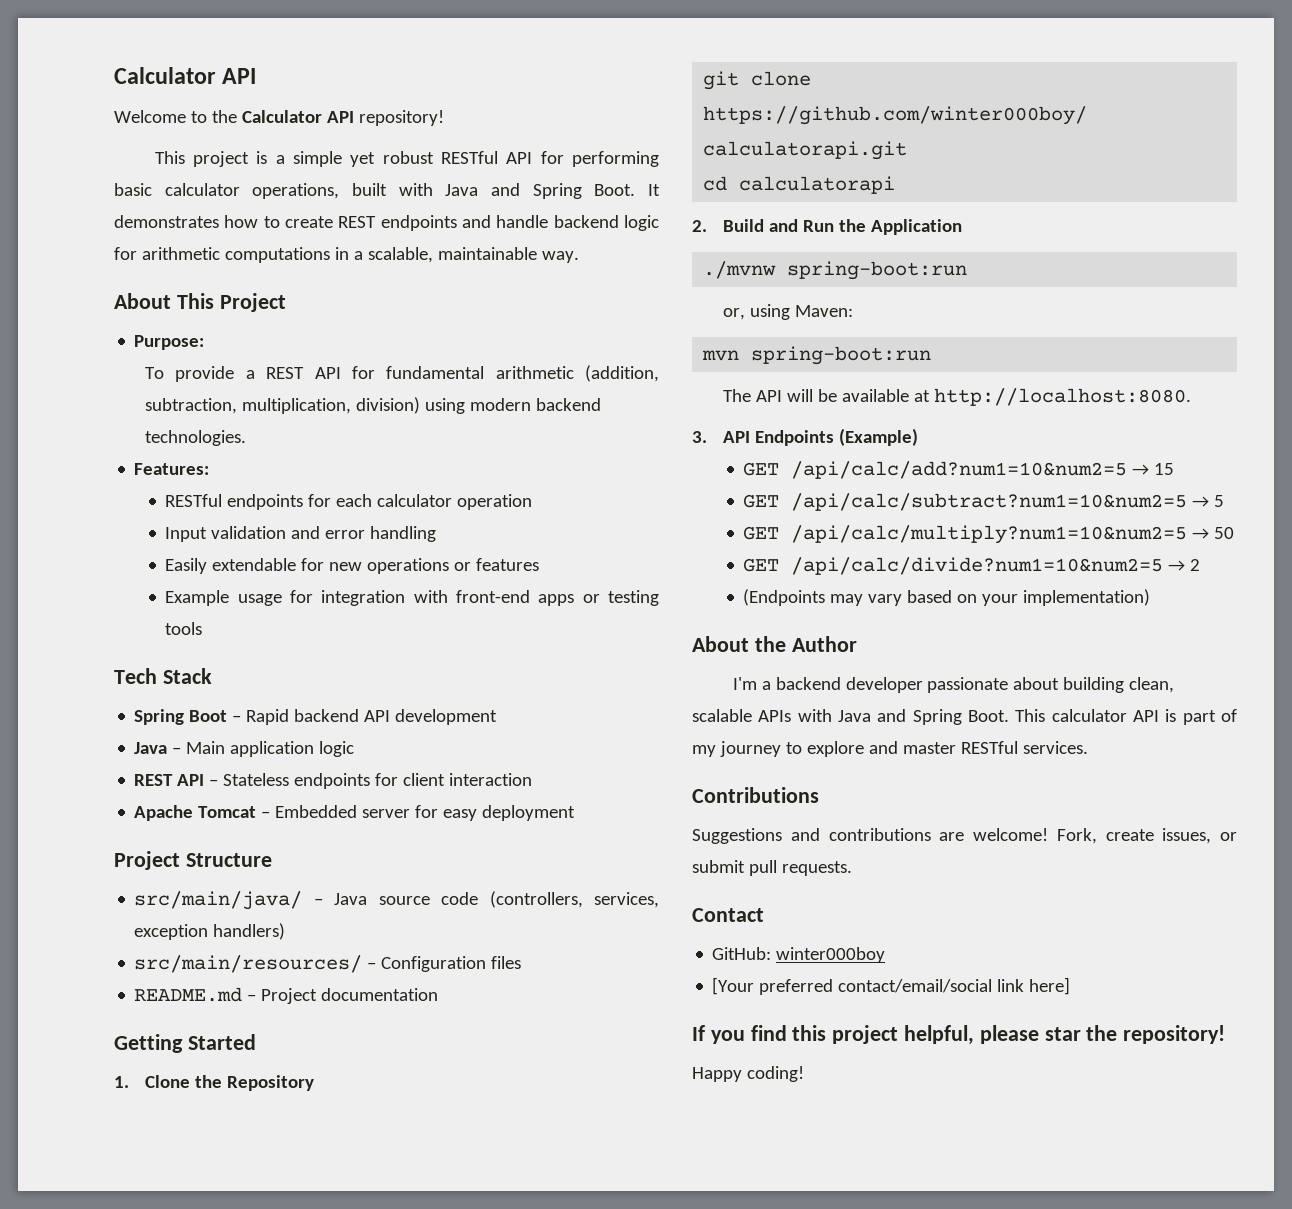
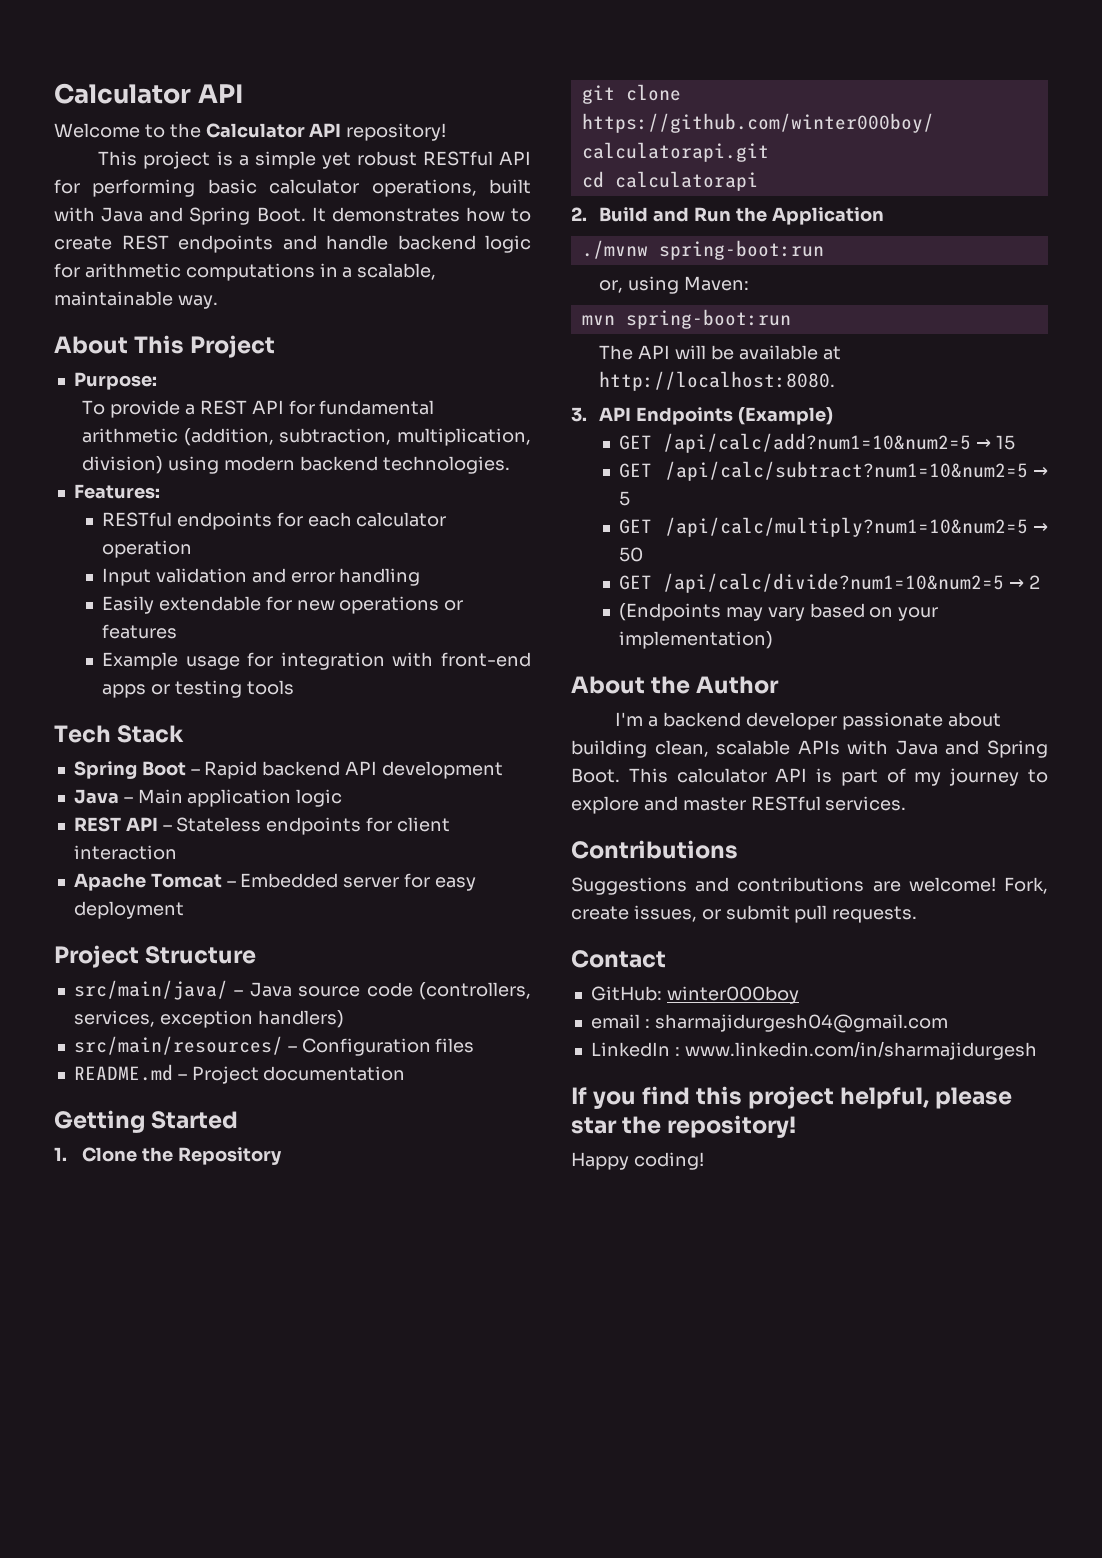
[712,977,1071,995] [Your preferred contact/email/social link here] -> [590,1014,948,1033] [590,1041,1037,1060] email : sharmajidurgesh04@gmail.com // LinkedIn : www.linkedin.com/in/sharmajidurgesh

